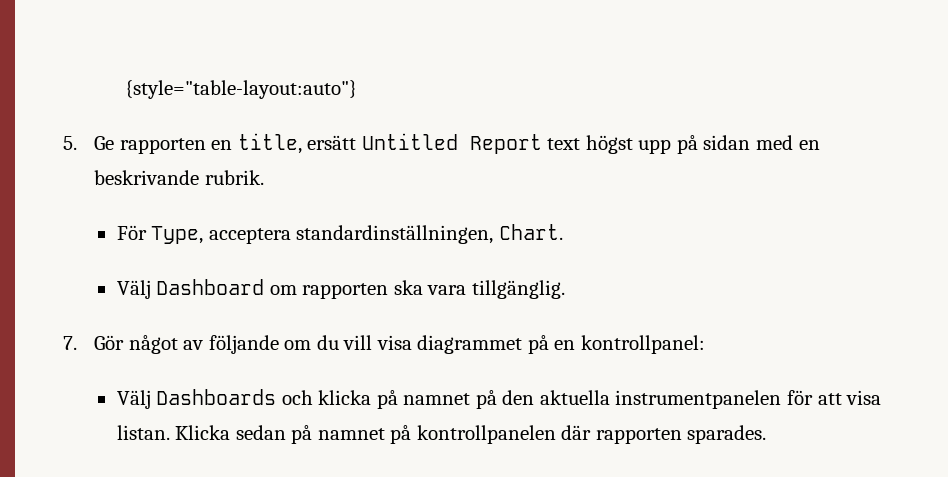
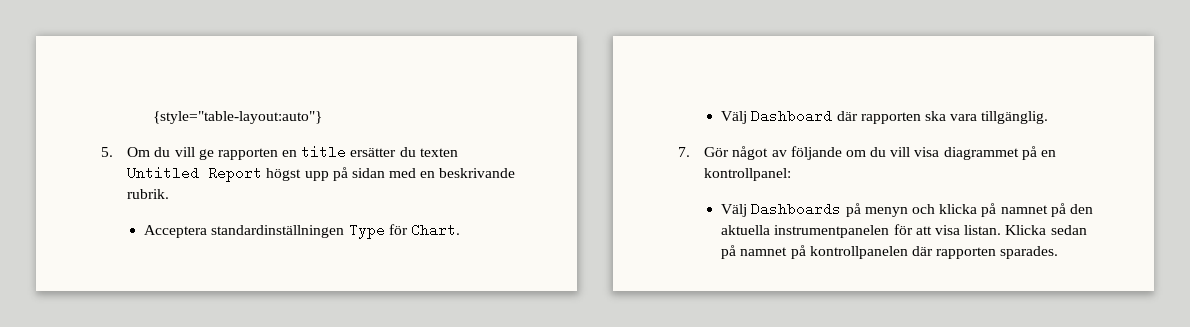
[94,133,357,154] Ge rapporten en title, ersätt -> [127,145,458,160] Om du vill ge rapporten en title ersätter du texten
[547,138,581,150] text -> (263, 174) none
[116,225,494,244] För Type, acceptera standardinställningen, -> [144,223,408,239] Acceptera standardinställningen Type för
[269,285,297,295] om -> [836,111,858,121] där
(277, 397) none -> [845,203,908,217] på menyn

